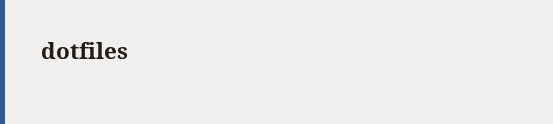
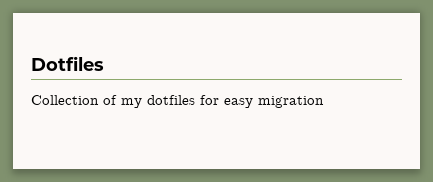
[41,42,128,59] dotfiles -> [31,56,104,71] [31,95,324,108] Dotfiles // Collection of my dotfiles for easy migration

